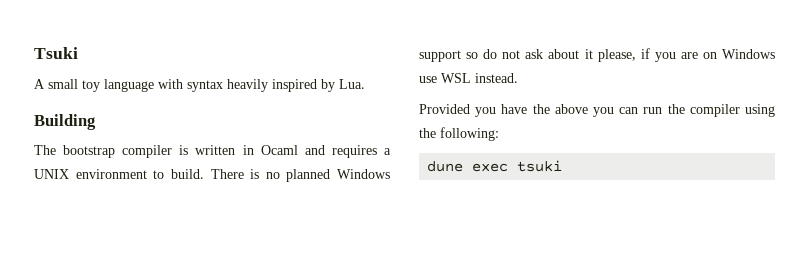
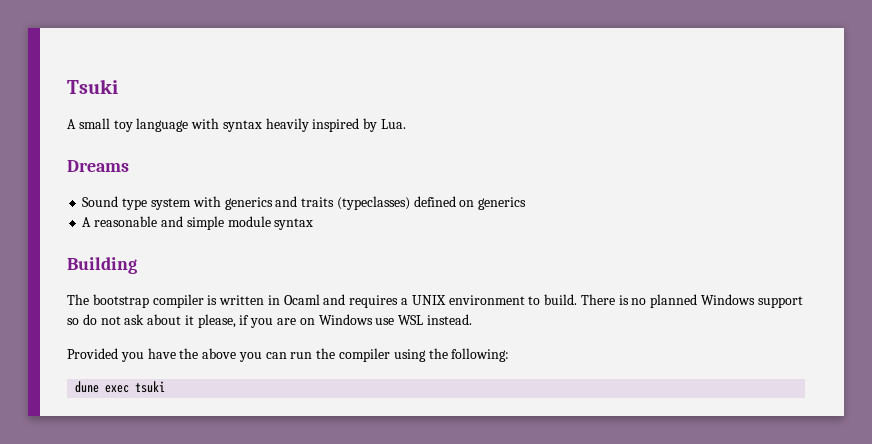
(365, 84) none -> [67,160,129,172] [82,196,527,210] [82,216,314,230] // Dreams // Sound type system with generics and traits (typeclasses) defined on generics // A reasonable and simple module syntax

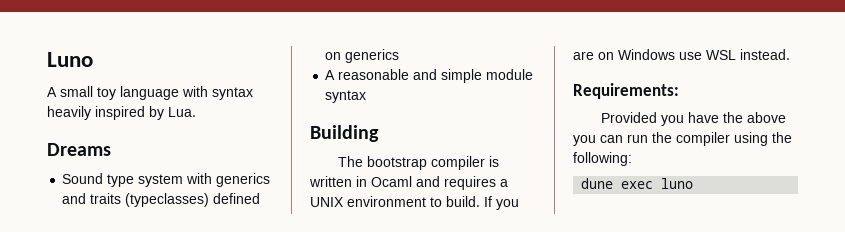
[67,79,118,94] Tsuki -> [47,52,93,67] Luno
[580,294,803,308] [67,314,250,328] There is no planned Windows support so do not ask about it please, if -> [484,196,492,207] If
(472, 319) none -> [573,83,679,99] // Requirements:
[135,381,166,393] tsuki -> [661,178,694,189] luno

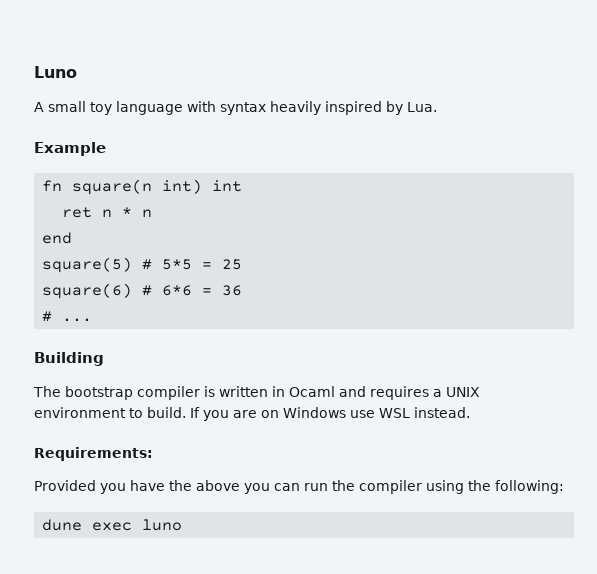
[47,143,111,156] [62,173,271,187] [62,193,261,207] [325,49,400,63] [325,69,534,83] [325,90,367,103] Dreams // Sound type system with generics and traits (typeclasses) defined on generics // A reasonable and simple module syntax -> [34,142,106,156] [42,179,243,195] [62,207,153,218] [42,232,73,244] [42,257,243,273] [42,283,243,299] [42,311,93,322] Example // fn square(n int) int // ret n * n // end // square(5) # 5*5 = 25 // square(6) # 6*6 = 36 // # ...

